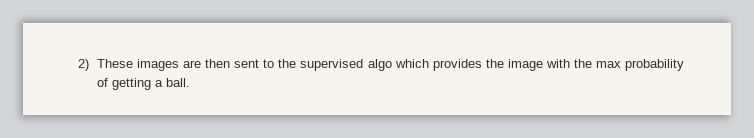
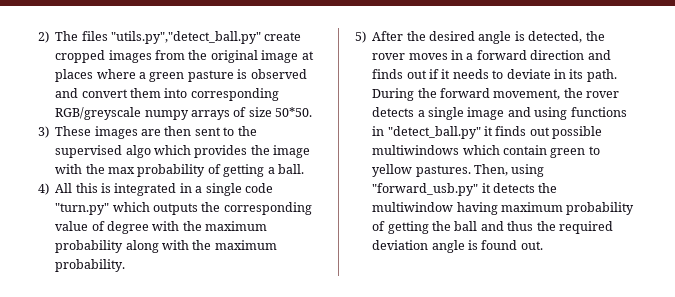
(89, 65) none -> [55,31,302,44] [55,50,314,63] [55,69,307,82] [55,88,279,101] [55,107,313,120] [38,126,49,138] The files "utils.py","detect_ball.py" create cropped images from the original image at places where a green pasture is observed and convert them into corresponding RGB/greyscale numpy arrays of size 50*50. // 3)
(191, 82) none -> [38,183,273,196] [55,202,312,215] [55,221,268,234] [55,240,277,253] [55,259,126,272] [355,31,605,44] [372,50,611,60] [372,69,617,82] [372,88,620,101] [372,107,627,120] [372,126,603,139] [372,145,600,158] [372,164,545,177] [372,183,558,196] [372,202,635,215] [372,221,613,234] [372,240,543,253] // 4) All this is integrated in a single code "turn.py" which outputs the corresponding value of degree with the maximum probability along with the maximum probability. // 5) After the desired angle is detected, the rover moves in a forward direction and finds out if it needs to deviate in its path. During the forward movement, the rover detects a single image and using functions in "detect_ball.py" it finds out possible multiwindows which contain green to yellow pastures. Then, using "forward_usb.py" it detects the multiwindow having maximum probability of getting the ball and thus the required deviation angle is found out.

